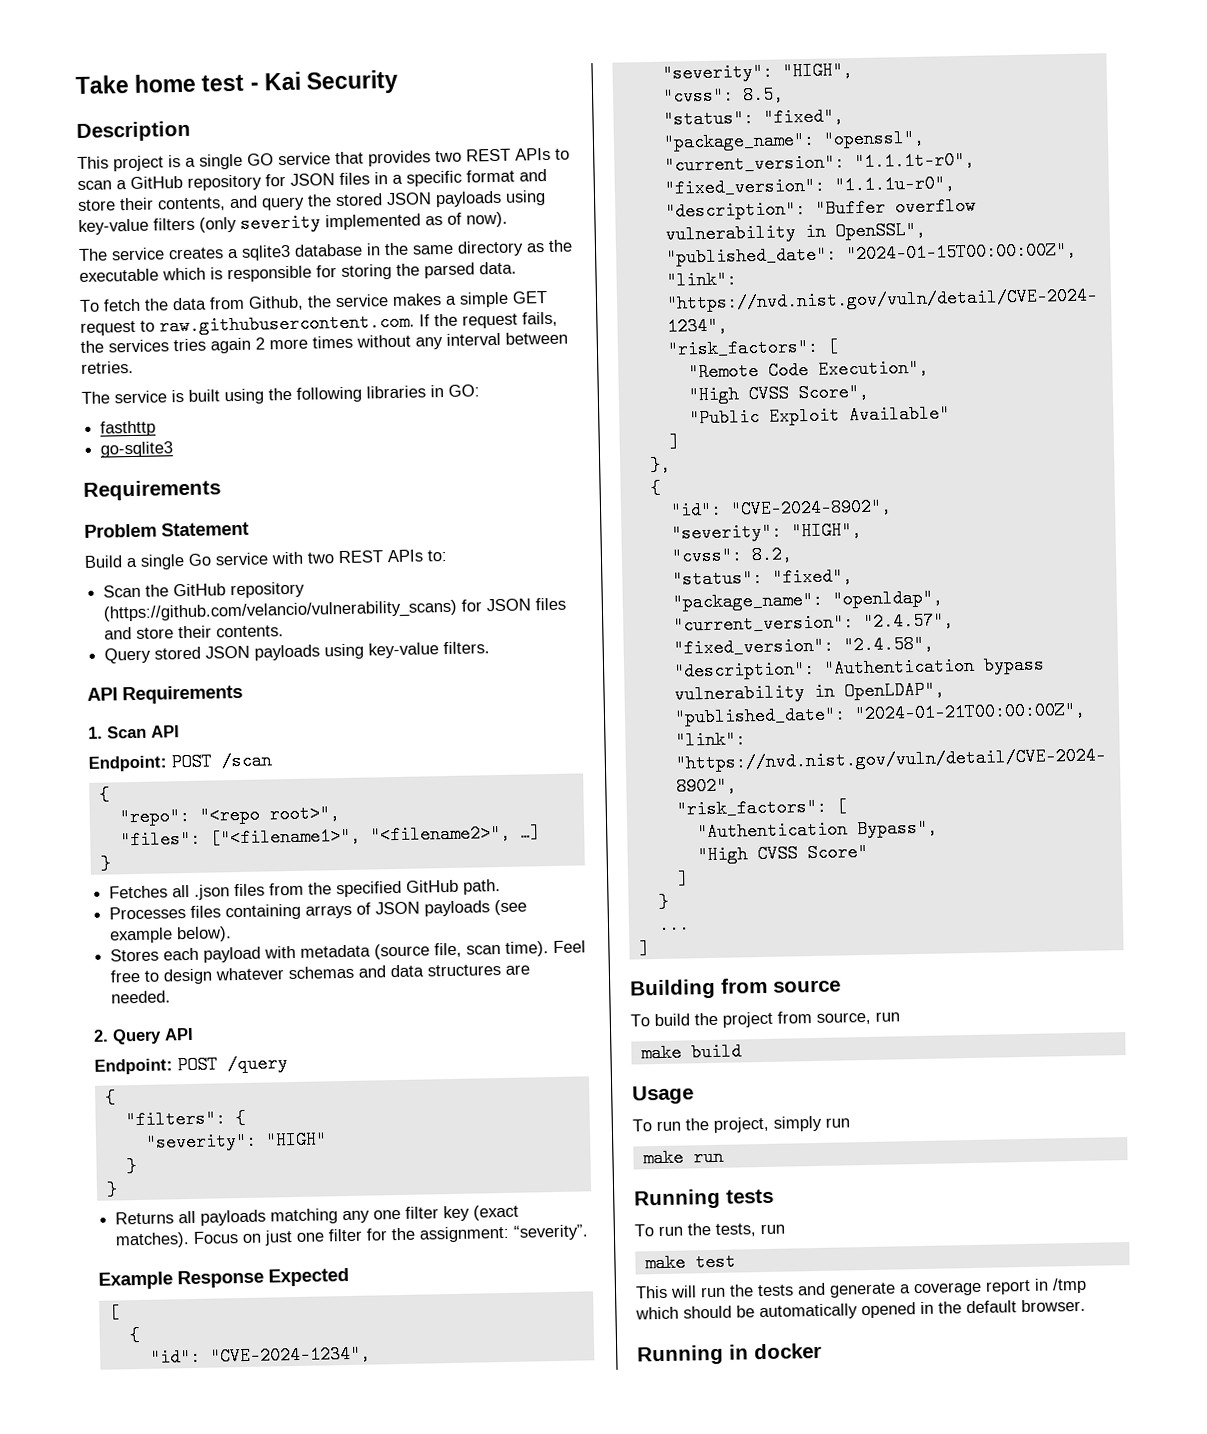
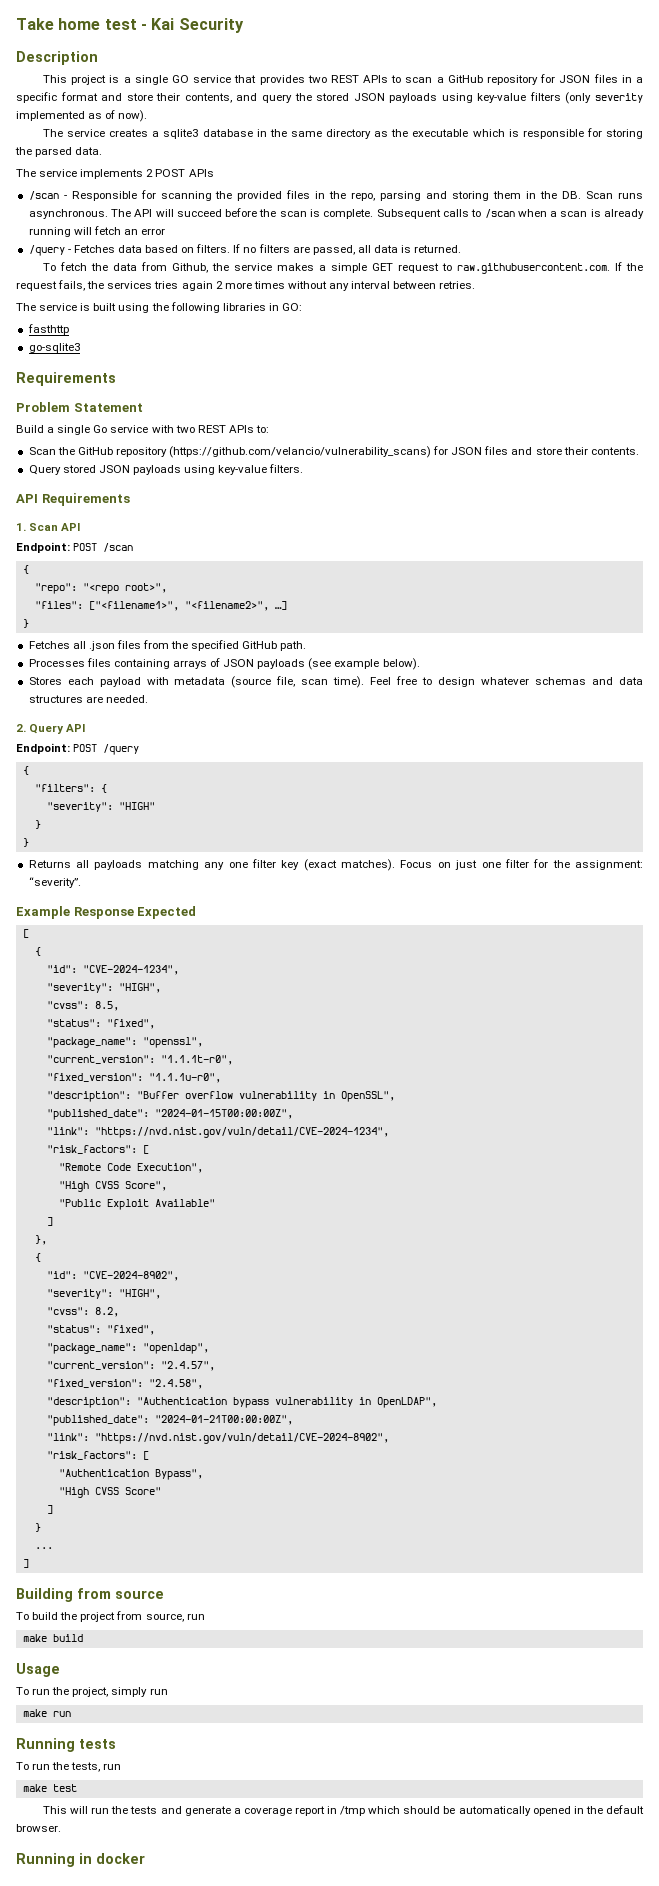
(517, 268) none -> [16,169,214,179] [28,190,643,201] [28,208,644,219] [28,226,166,237] [28,244,462,256] // The service implements 2 POST APIs // /scan - Responsible for scanning the provided files in the repo, parsing and storing them in the DB. Scan runs asynchronous. The API will succeed before the scan is complete. Subsequent calls to /scan when a scan is already running will fetch an error // /query - Fetches data based on filters. If no filters are passed, all data is returned.

